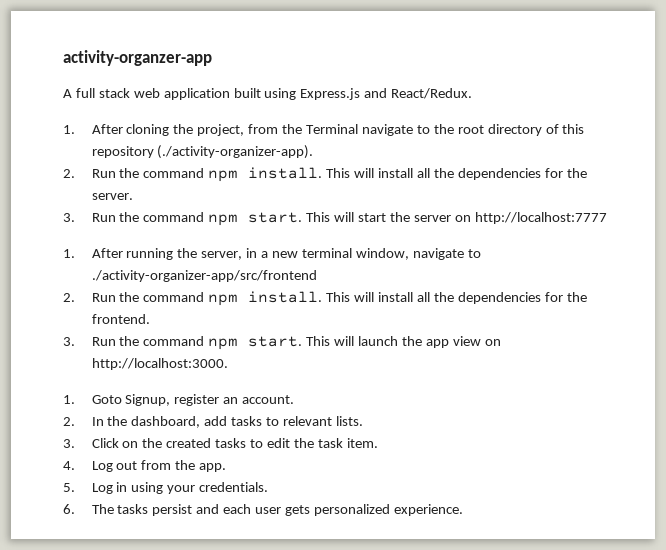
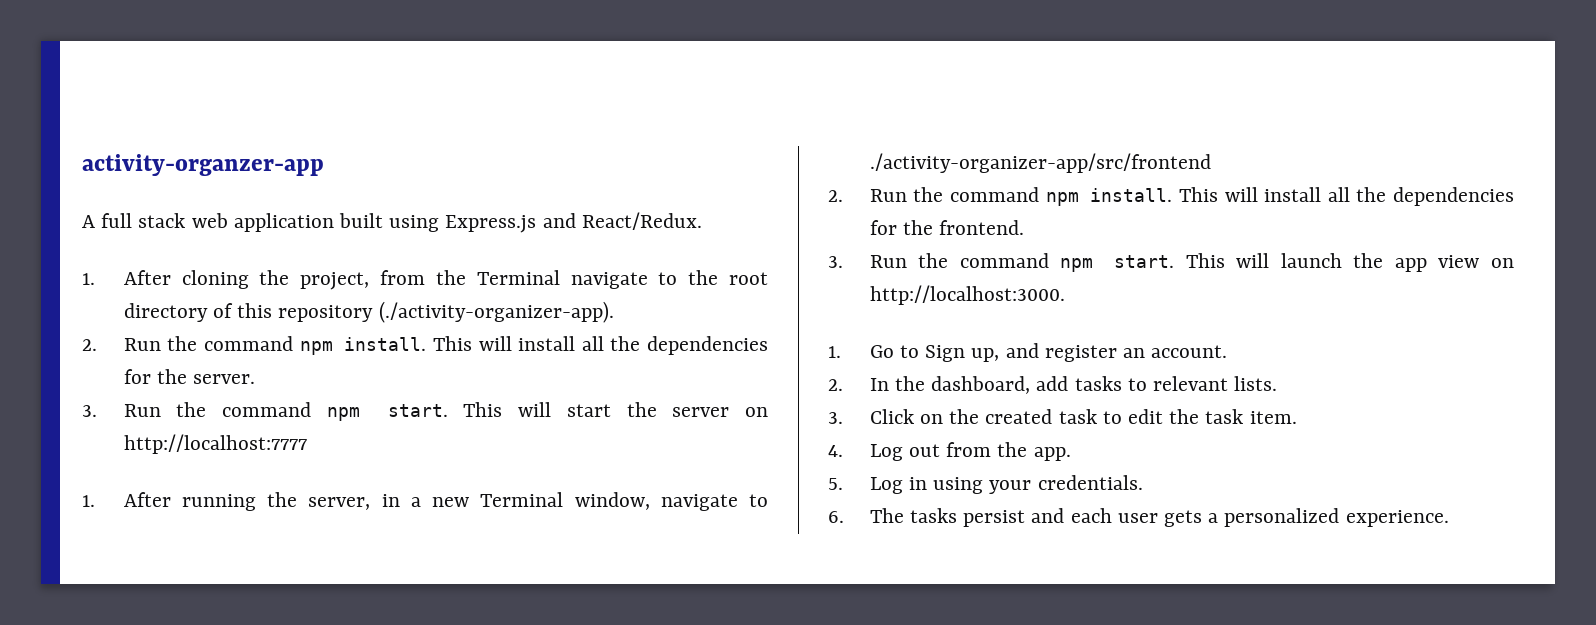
[301,248,352,258] terminal -> [480,492,564,507] Terminal
[91,394,171,406] Goto Signup, -> [869,343,1039,362] Go to Sign up, and
[215,438,247,448] tasks -> [1058,409,1097,424] task
(311, 510) none -> [1208,513,1219,523] a

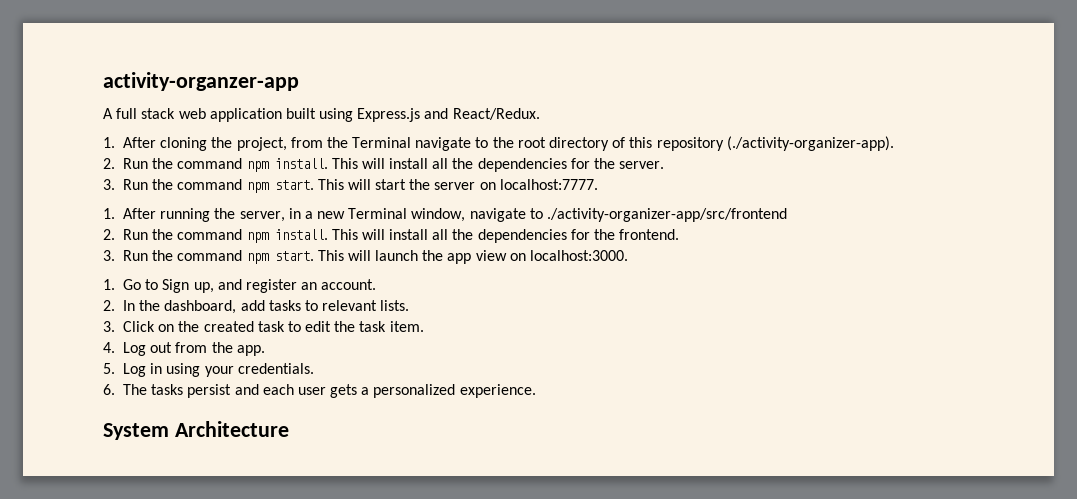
[123,434,307,454] http://localhost:7777 -> [499,179,598,190] localhost:7777.
[869,285,1065,305] http://localhost:3000. -> [529,250,628,261] localhost:3000.
(1449, 518) none -> [103,421,289,440] // System Architecture

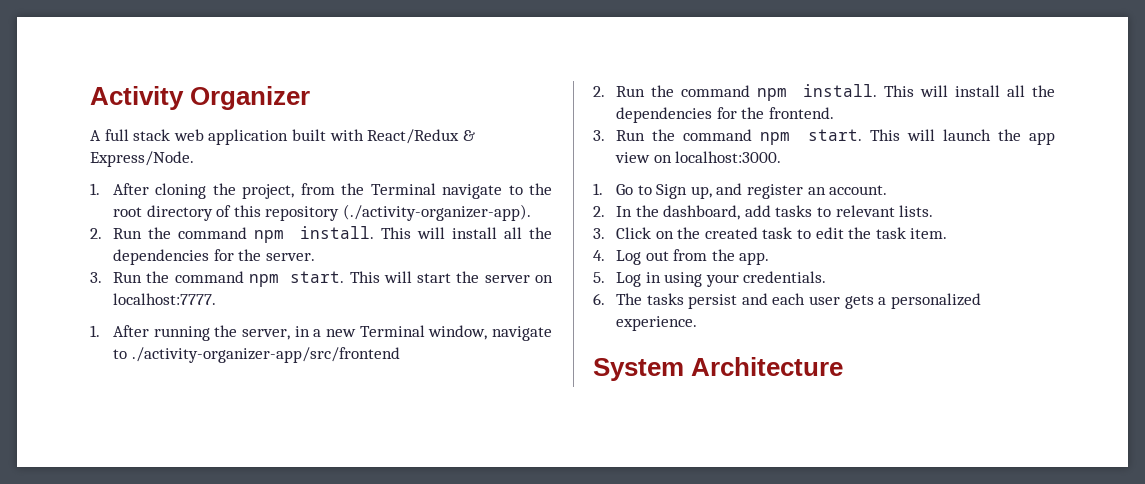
[103,72,299,91] activity-organzer-app -> [90,86,311,110] Activity Organizer
[319,108,540,122] using Express.js and React/Redux. -> [329,129,475,144] [90,151,194,167] with React/Redux & Express/Node.

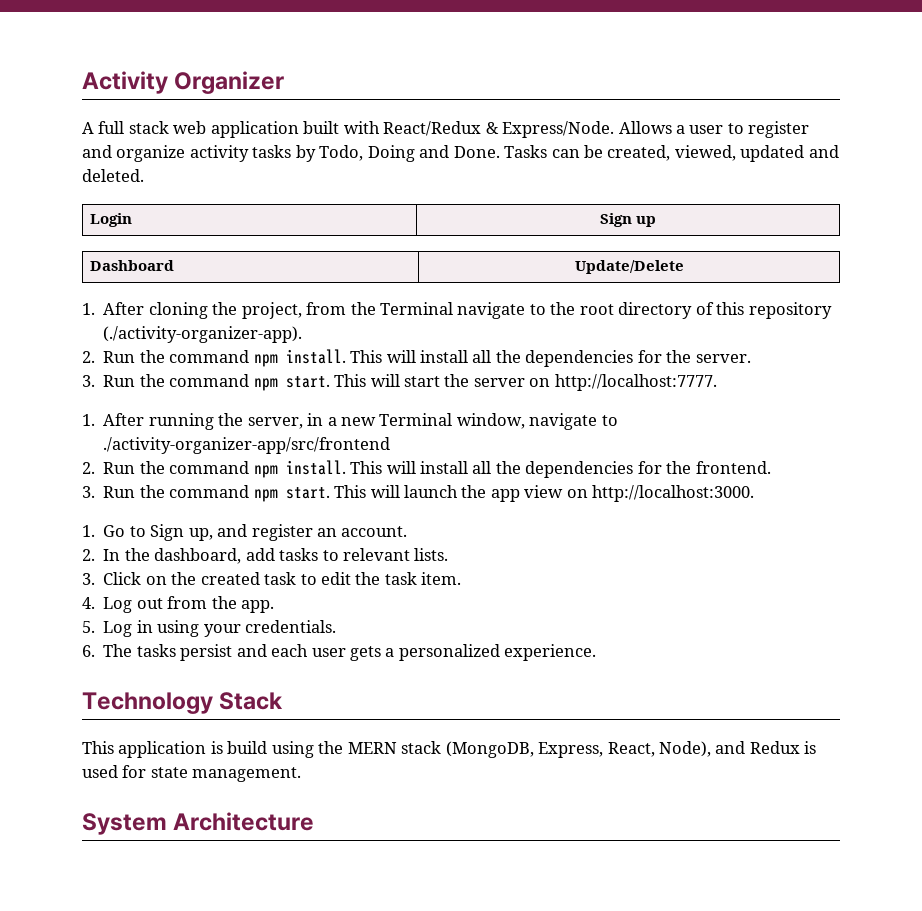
(194, 159) none -> [618,121,810,138] [82,145,839,162] [82,169,144,182] [89,213,132,227] [599,213,657,227] [89,260,174,271] [574,260,684,274] Allows a user to register and organize activity tasks by Todo, Doing and Done. Tasks can be created, viewed, updated and deleted. // Login | Sign up // Dashboard | Update/Delete
[113,293,217,305] localhost:7777. -> [554,374,717,391] http://localhost:7777.
[675,151,782,163] localhost:3000. -> [592,485,755,502] http://localhost:3000.
(698, 323) none -> [82,692,284,714] [82,741,817,758] [82,765,302,782] // Technology Stack // This application is build using the MERN stack (MongoDB, Express, React, Node), and Redux is used for state management.

